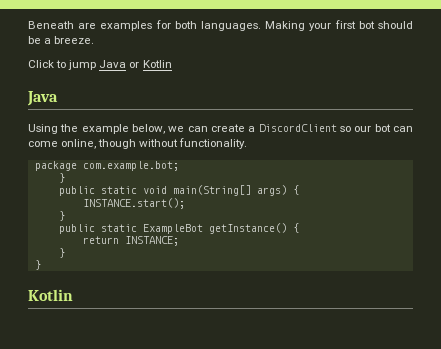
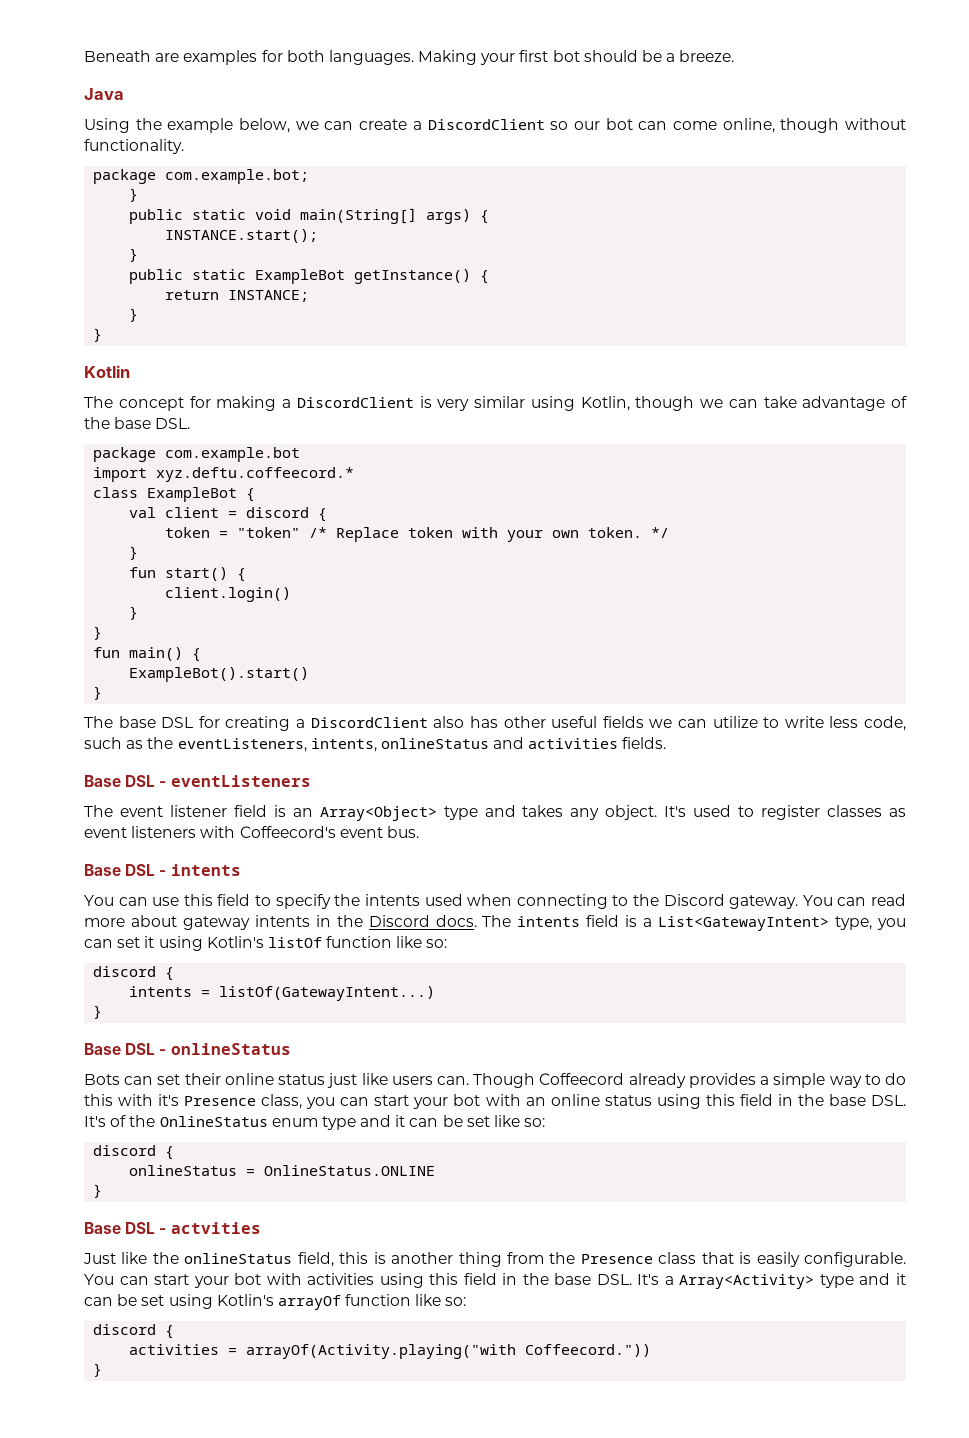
[28,60,172,70] // Click to jump Java or Kotlin -> (735, 56) none
(73, 295) none -> [84,396,907,411] [84,417,191,429] [93,447,301,462] [93,467,355,482] [93,487,256,502] [129,507,328,522] [165,527,670,542] [129,546,139,560] [129,567,247,582] [165,587,292,602] [129,606,139,620] [93,626,103,640] [93,647,202,662] [129,667,310,682] [93,686,103,700] [84,716,906,731] [84,737,667,752] [84,775,311,787] [84,805,907,821] [84,826,419,838] [84,864,241,876] [84,894,906,909] [84,915,906,931] [84,936,448,951] [93,966,175,981] [129,986,436,1001] [93,1005,103,1019] [84,1043,291,1055] [84,1073,906,1088] [84,1094,906,1109] [84,1115,546,1130] [93,1145,175,1160] [129,1165,436,1176] [93,1184,103,1198] [84,1222,261,1234] [83,1252,906,1267] [84,1273,906,1289] [84,1294,467,1310] [93,1324,175,1339] [129,1344,652,1359] [93,1363,103,1377] // The concept for making a DiscordClient is very similar using Kotlin, though we can take advantage of the base DSL. // package com.example.bot // import xyz.deftu.coffeecord.* // class ExampleBot { // val client = discord { // token = "token" /* Replace token with your own token. */ // } // fun start() { // client.login() // } // } // fun main() { // ExampleBot().start() // } // The base DSL for creating a DiscordClient also has other useful fields we can utilize to write less code, such as the eventListeners, intents, onlineStatus and activities fields. // Base DSL - eventListeners // The event listener field is an Array<Object> type and takes any object. It's used to register classes as event listeners with Coffeecord's event bus. // Base DSL - intents // You can use this field to specify the intents used when connecting to the Discord gateway. You can read more about gateway intents in the Discord docs. The intents field is a List<GatewayIntent> type, you can set it using Kotlin's listOf function like so: // discord { // intents = listOf(GatewayIntent...) // } // Base DSL - onlineStatus // Bots can set their online status just like users can. Though Coffeecord already provides a simple way to do this with it's Presence class, you can start your bot with an online status using this field in the base DSL. It's of the OnlineStatus enum type and it can be set like so: // discord { // onlineStatus = OnlineStatus.ONLINE // } // Base DSL - actvities // Just like the onlineStatus field, this is another thing from the Presence class that is easily configurable. You can start your bot with activities using this field in the base DSL. It's a Array<Activity> type and it can be set using Kotlin's arrayOf function like so: // discord { // activities = arrayOf(Activity.playing("with Coffeecord.")) // }

